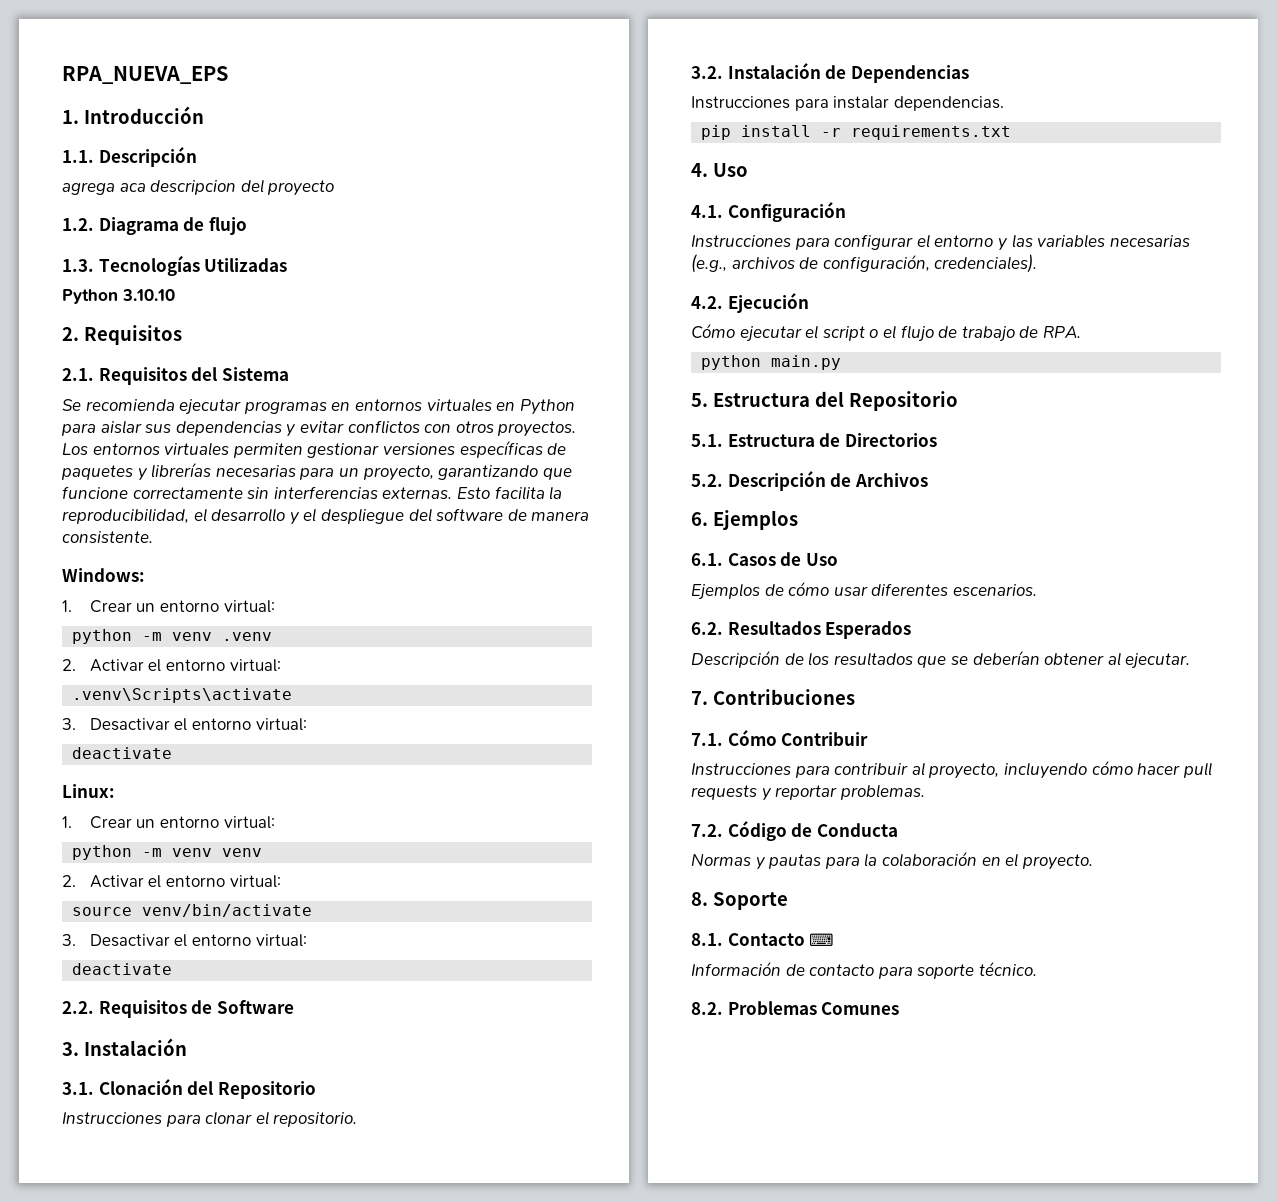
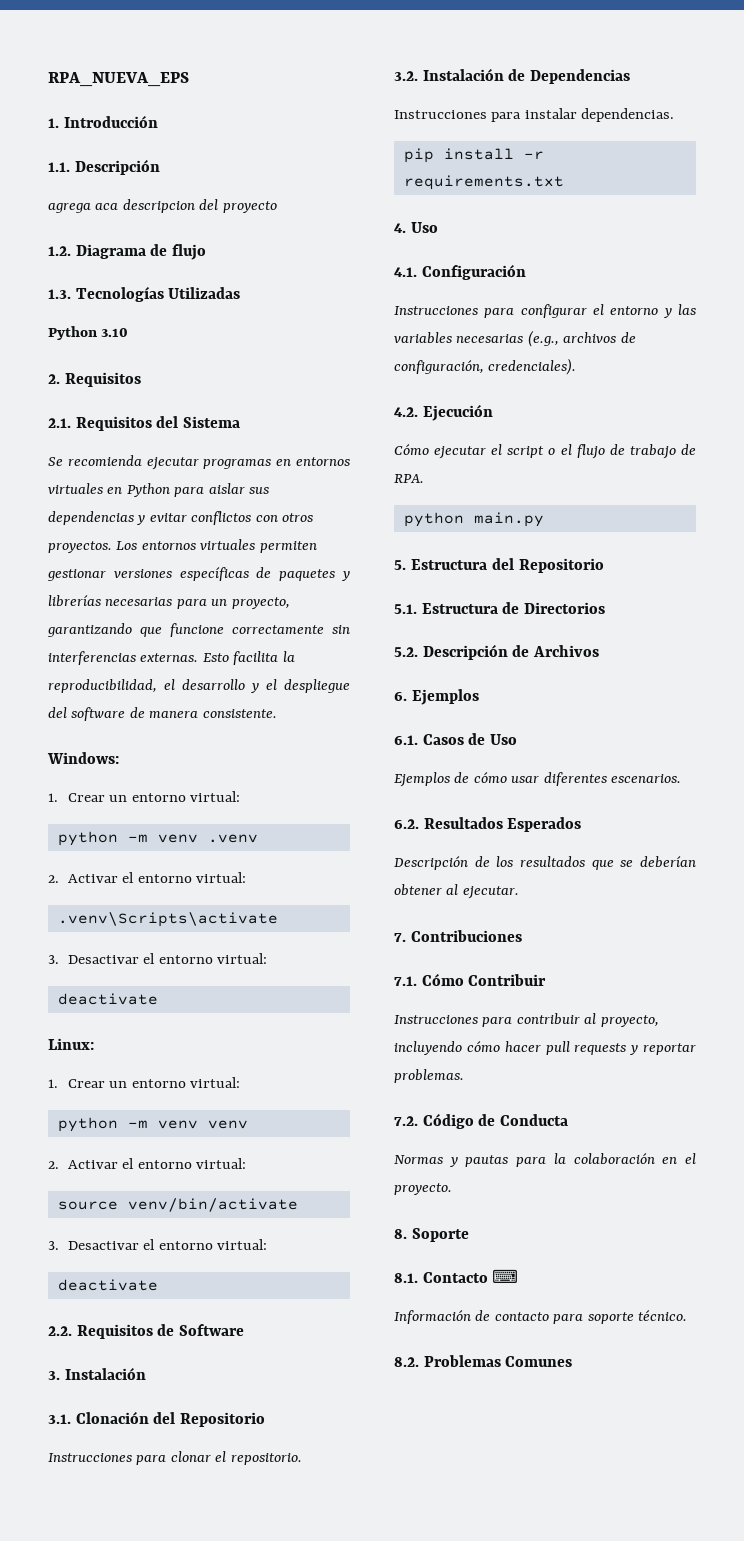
[121,289,175,301] 3.10.10 -> [101,328,129,337] 3.10

